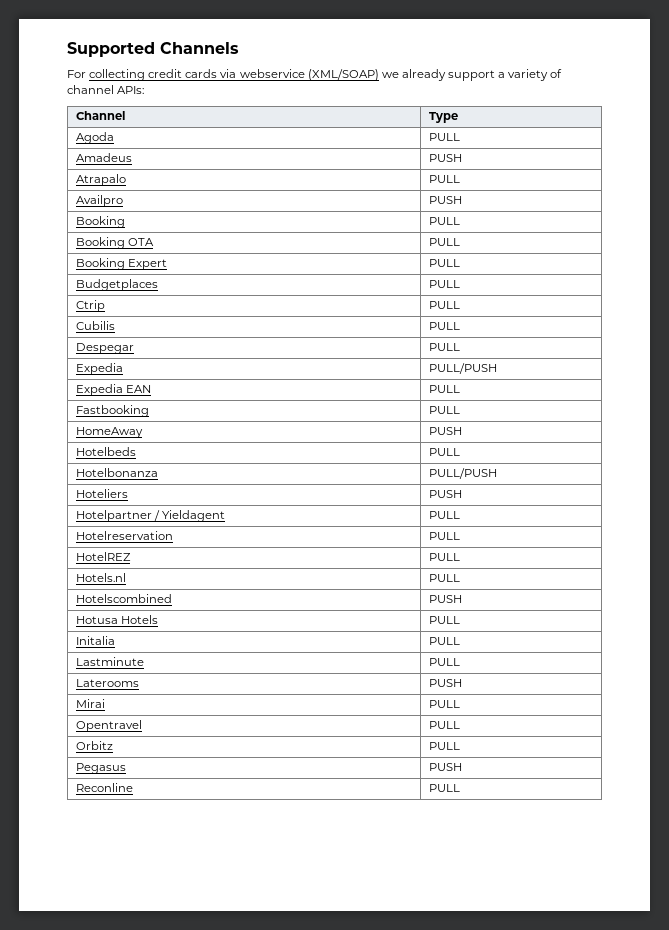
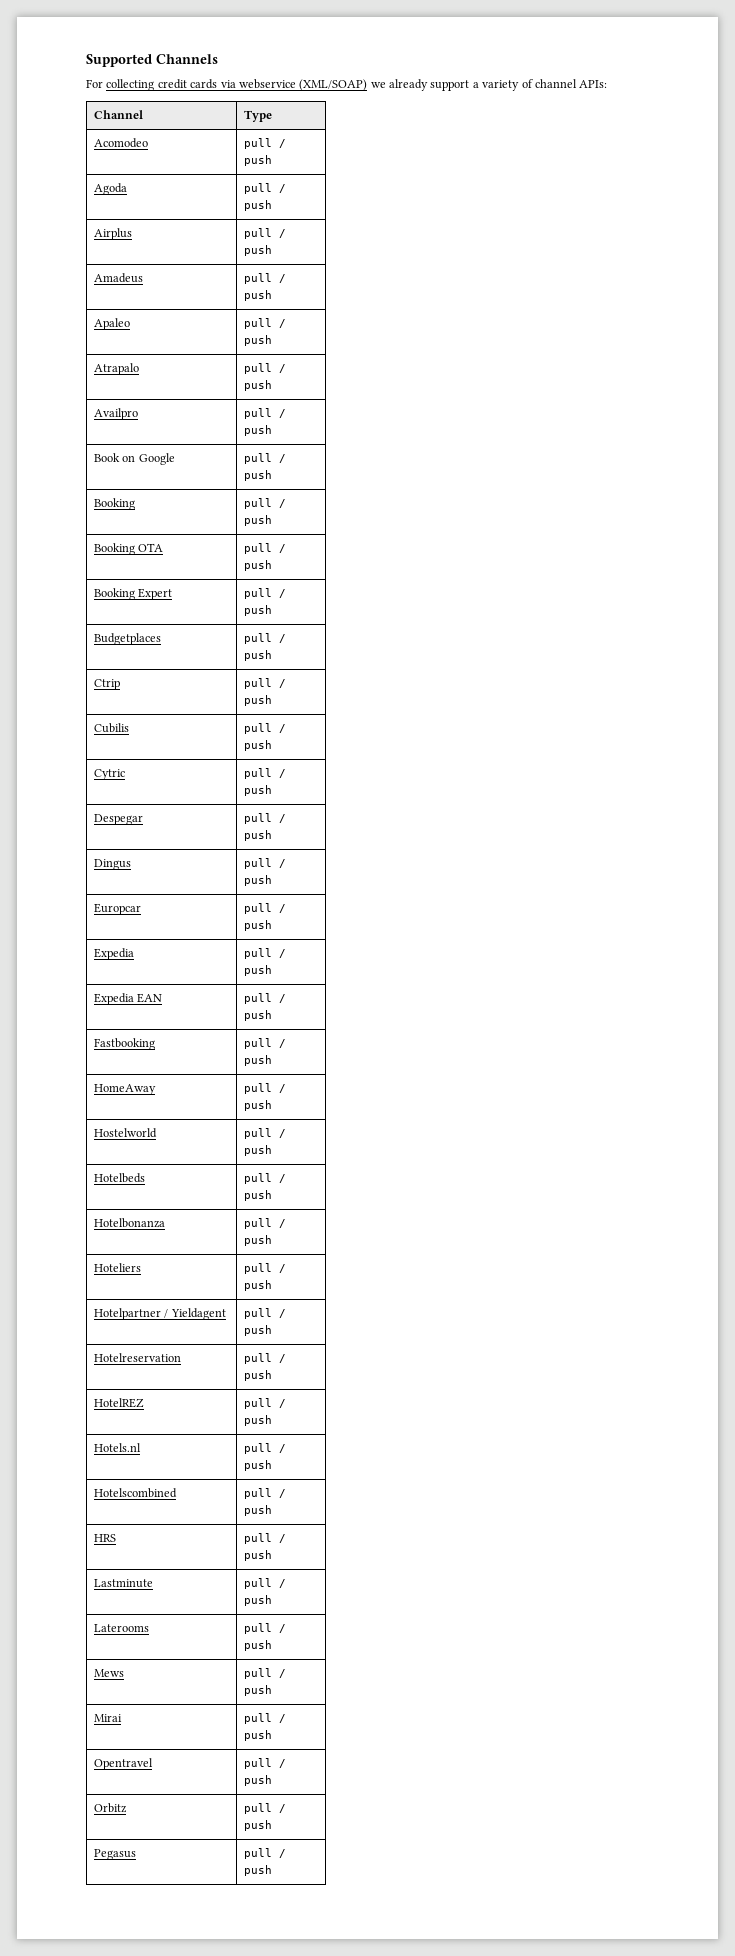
[75,132,114,144] [428,133,460,141] [75,153,132,162] [428,154,462,162] [75,174,126,186] [428,175,460,183] [75,195,123,207] [428,196,462,204] [75,216,125,228] [428,217,460,225] Agoda | PULL // Amadeus | PUSH // Atrapalo | PULL // Availpro | PUSH // Booking | PULL -> [94,138,149,148] [244,138,287,149] [244,155,273,166] [94,183,128,195] [244,183,287,194] [244,200,273,211] [94,228,133,240] [244,228,287,239] [244,245,273,256] [94,273,144,283] [244,273,287,284] [244,290,273,301] [94,318,131,330] [244,318,287,329] [244,335,273,346] [94,363,140,375] [244,363,287,374] [244,380,273,391] [94,408,139,420] [244,408,287,419] [244,425,273,436] [94,453,175,465] [244,453,287,464] [244,470,273,481] [94,498,136,510] [244,498,287,509] [244,515,273,526] Acomodeo | pull / push // Agoda | pull / push // Airplus | pull / push // Amadeus | pull / push // Apaleo | pull / push // Atrapalo | pull / push // Availpro | pull / push // Book on Google | pull / push // Booking | pull / push
[428,238,460,246] PULL -> [244,543,287,554] [244,560,273,571] pull / push
[428,259,460,267] [75,279,158,291] [428,280,460,288] [75,300,105,312] [428,301,460,309] [75,321,115,330] [428,322,460,330] [75,343,134,354] [428,343,460,351] [75,363,123,375] [428,363,497,374] [75,384,151,396] [428,385,460,393] [75,405,149,417] [428,406,460,414] [75,427,143,438] [428,427,462,435] [75,447,136,456] [428,448,460,456] [75,468,158,477] [428,468,497,479] [75,489,128,498] [428,490,462,498] [75,510,226,522] [428,511,460,519] [75,531,173,540] [428,532,460,540] [75,552,131,561] [428,553,460,561] [75,573,126,582] [428,574,460,582] [75,594,172,603] [428,595,462,603] [75,615,158,624] [428,616,460,624] [75,636,115,645] [428,637,460,645] [75,657,144,666] [428,658,460,666] [75,679,139,687] [428,679,462,687] [75,699,105,708] [428,700,460,708] [75,720,142,732] [428,721,460,729] [75,741,113,750] [428,742,460,750] [75,763,126,774] [428,763,462,771] [75,783,133,792] [428,784,460,792] PULL // Budgetplaces | PULL // Ctrip | PULL // Cubilis | PULL // Despegar | PULL // Expedia | PULL/PUSH // Expedia EAN | PULL // Fastbooking | PULL // HomeAway | PUSH // Hotelbeds | PULL // Hotelbonanza | PULL/PUSH // Hoteliers | PUSH // Hotelpartner / Yieldagent | PULL // Hotelreservation | PULL // HotelREZ | PULL // Hotels.nl | PULL // Hotelscombined | PUSH // Hotusa Hotels | PULL // Initalia | PULL // Lastminute | PULL // Laterooms | PUSH // Mirai | PULL // Opentravel | PULL // Orbitz | PULL // Pegasus | PUSH // Reconline | PULL -> [244,588,287,599] [244,605,273,616] [94,633,162,645] [244,633,287,644] [244,650,273,661] [94,679,121,690] [244,678,287,689] [244,695,273,706] [94,723,130,733] [244,723,287,734] [244,740,273,751] [94,769,126,780] [244,768,287,779] [244,785,273,796] [94,814,144,825] [244,813,287,824] [244,830,273,841] [94,859,132,870] [244,858,287,869] [244,875,273,886] [94,903,142,915] [244,903,287,914] [244,920,273,931] [94,948,135,960] [244,948,287,959] [244,965,273,976] [94,993,163,1005] [244,993,287,1004] [244,1010,273,1021] [94,1038,156,1050] [244,1038,287,1049] [244,1055,273,1066] [94,1084,157,1095] [244,1083,287,1094] [244,1100,273,1111] [94,1128,158,1138] [244,1128,287,1139] [244,1145,273,1156] [94,1173,146,1183] [244,1173,287,1184] [244,1190,273,1201] [94,1218,166,1228] [244,1218,287,1229] [244,1235,273,1246] [94,1263,142,1272] [244,1263,287,1274] [244,1280,273,1291] [94,1308,226,1320] [244,1308,287,1319] [244,1325,273,1336] [94,1353,182,1362] [244,1353,287,1364] [244,1370,273,1381] [94,1398,145,1408] [244,1398,287,1409] [244,1415,273,1426] [94,1443,142,1452] [244,1443,287,1454] [244,1460,273,1471] [94,1488,178,1498] [244,1488,287,1499] [244,1505,273,1516] [94,1534,117,1542] [244,1533,287,1544] [244,1550,273,1561] [94,1579,154,1588] [244,1578,287,1589] [244,1595,273,1606] [94,1624,150,1632] [244,1623,287,1634] [244,1640,273,1651] [94,1669,125,1677] [244,1668,287,1679] [244,1685,273,1696] [94,1714,123,1722] [244,1713,287,1724] [244,1730,273,1741] [94,1758,154,1770] [244,1758,287,1769] [244,1775,273,1786] [94,1803,128,1813] [244,1803,287,1814] [244,1820,273,1831] [94,1849,137,1860] [244,1848,287,1859] [244,1865,273,1876] pull / push // Budgetplaces | pull / push // Ctrip | pull / push // Cubilis | pull / push // Cytric | pull / push // Despegar | pull / push // Dingus | pull / push // Europcar | pull / push // Expedia | pull / push // Expedia EAN | pull / push // Fastbooking | pull / push // HomeAway | pull / push // Hostelworld | pull / push // Hotelbeds | pull / push // Hotelbonanza | pull / push // Hoteliers | pull / push // Hotelpartner / Yieldagent | pull / push // Hotelreservation | pull / push // HotelREZ | pull / push // Hotels.nl | pull / push // Hotelscombined | pull / push // HRS | pull / push // Lastminute | pull / push // Laterooms | pull / push // Mews | pull / push // Mirai | pull / push // Opentravel | pull / push // Orbitz | pull / push // Pegasus | pull / push

